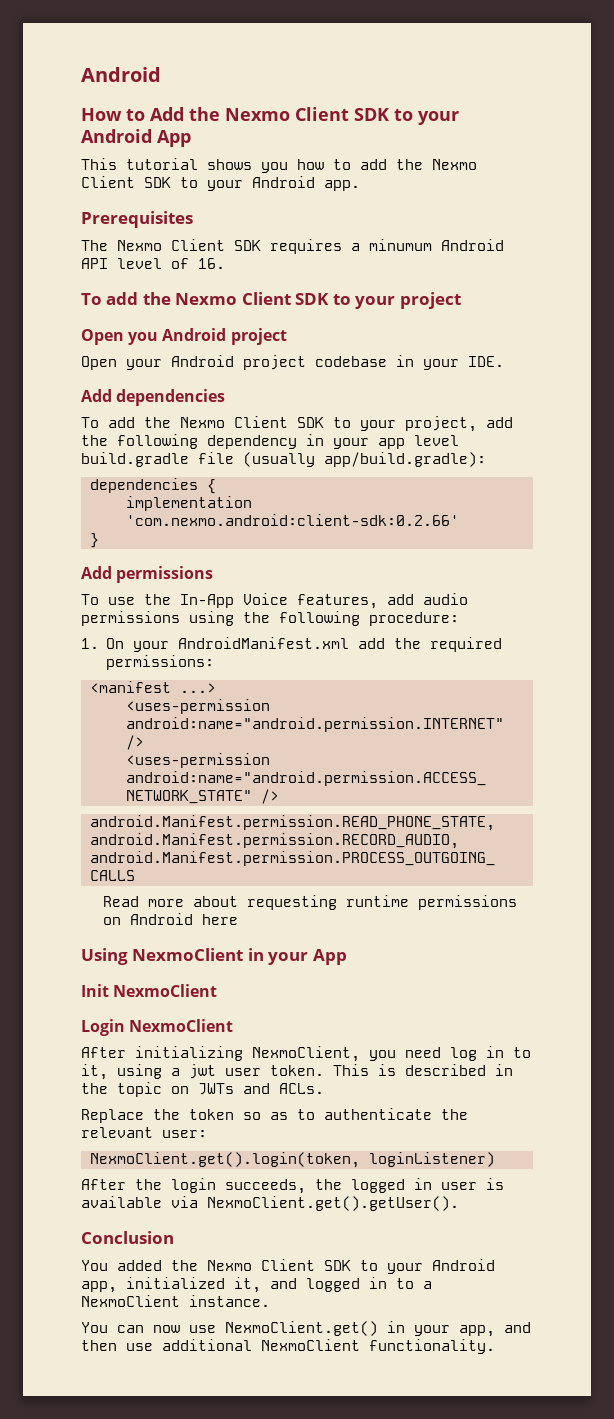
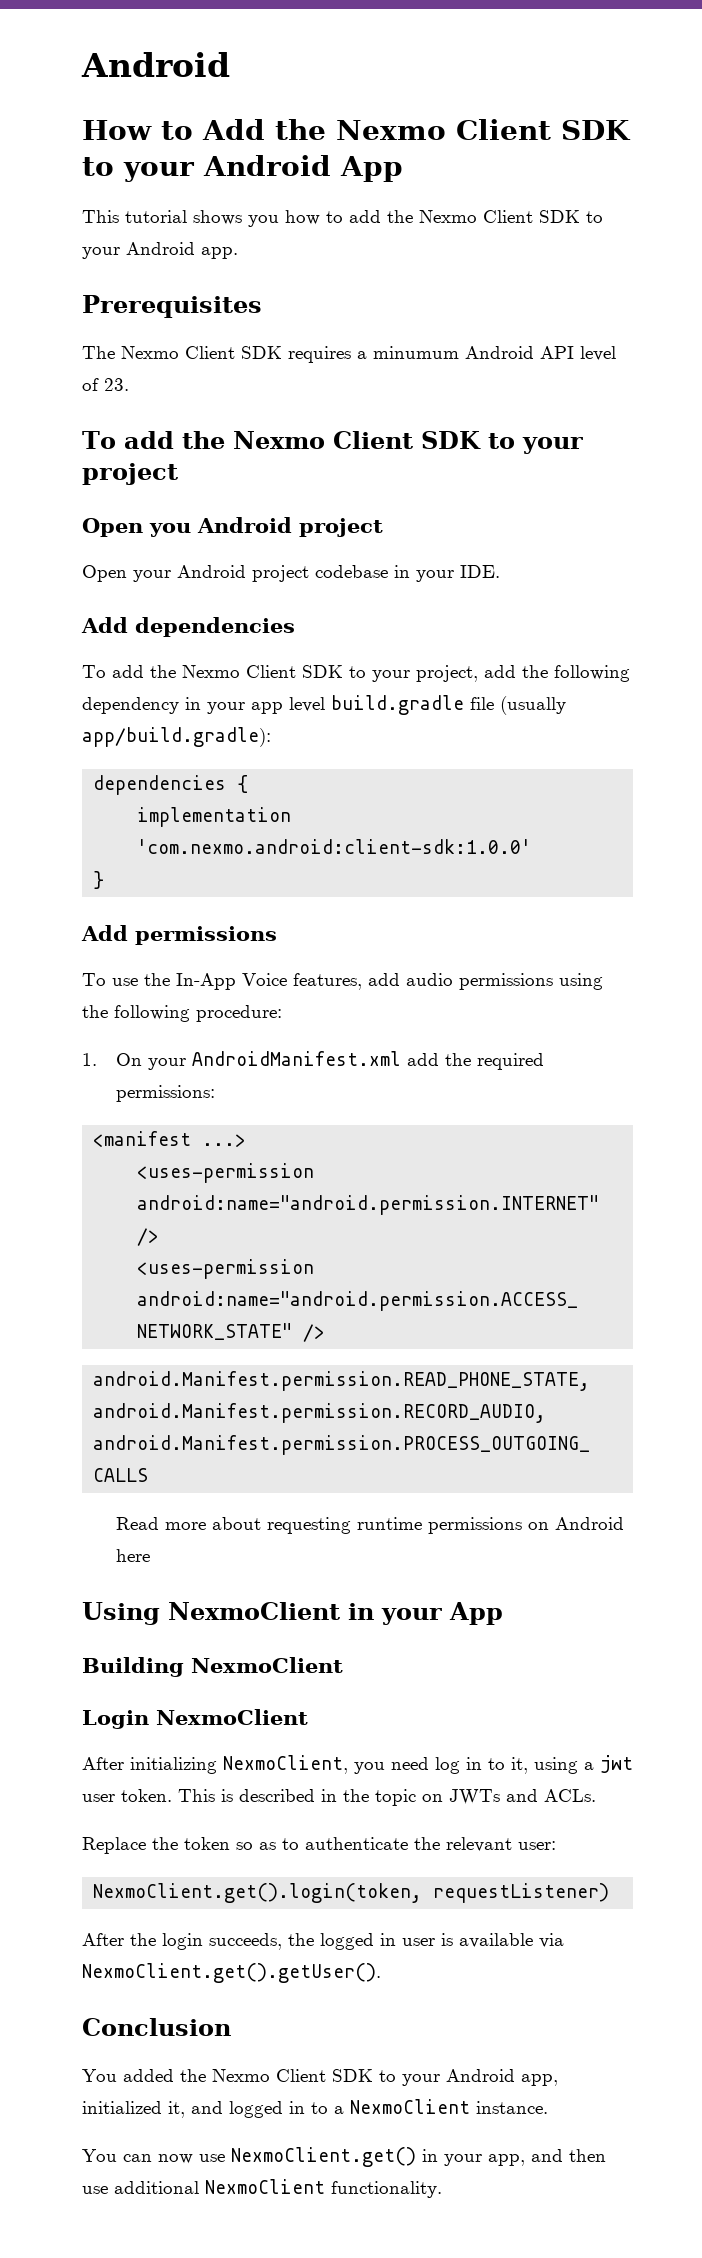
[198,258,225,269] 16. -> [104,378,129,391] 23.
[125,514,459,526] 'com.nexmo.android:client-sdk:0.2.66' -> [137,839,532,854] 'com.nexmo.android:client-sdk:1.0.0'
[81,984,109,997] Init -> [82,1657,184,1677] Building
[368,1152,495,1167] loginListener) -> [433,1883,610,1903] requestListener)

